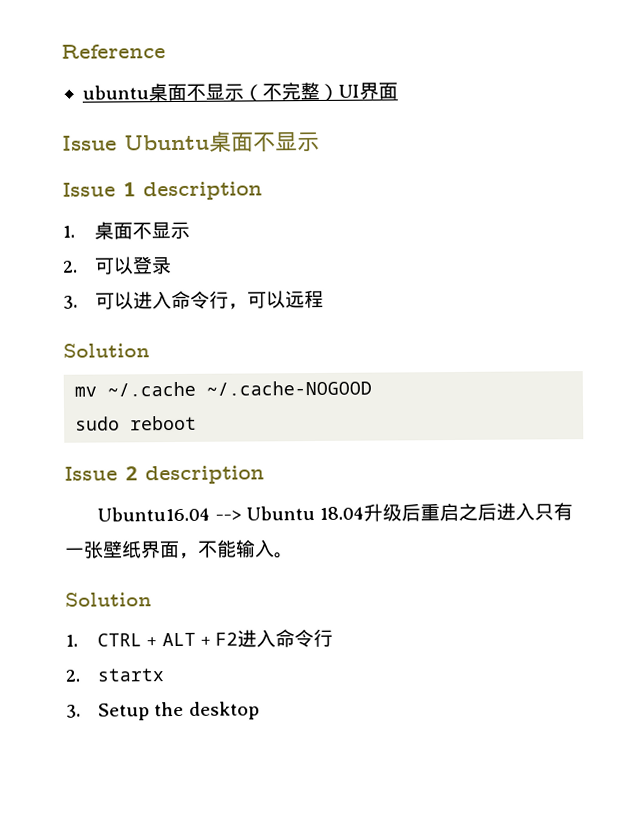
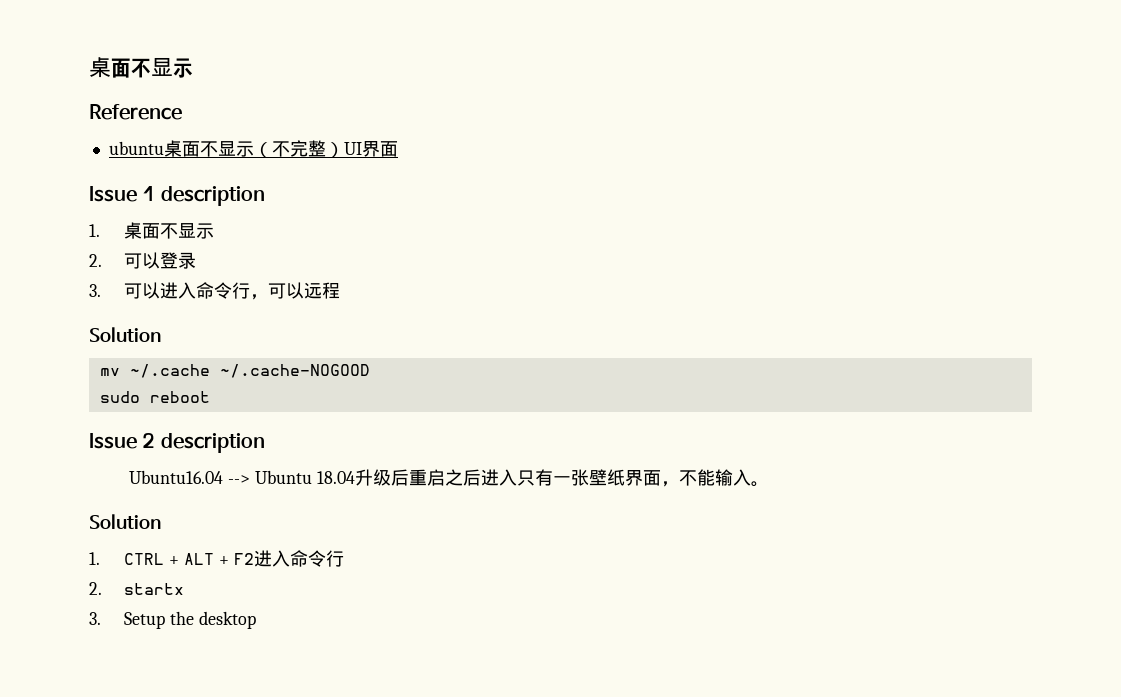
(61, 51) none -> [89,57,193,78] 桌面不显示 //
[62,131,320,153] // Issue Ubuntu桌面不显示 -> (398, 149) none

